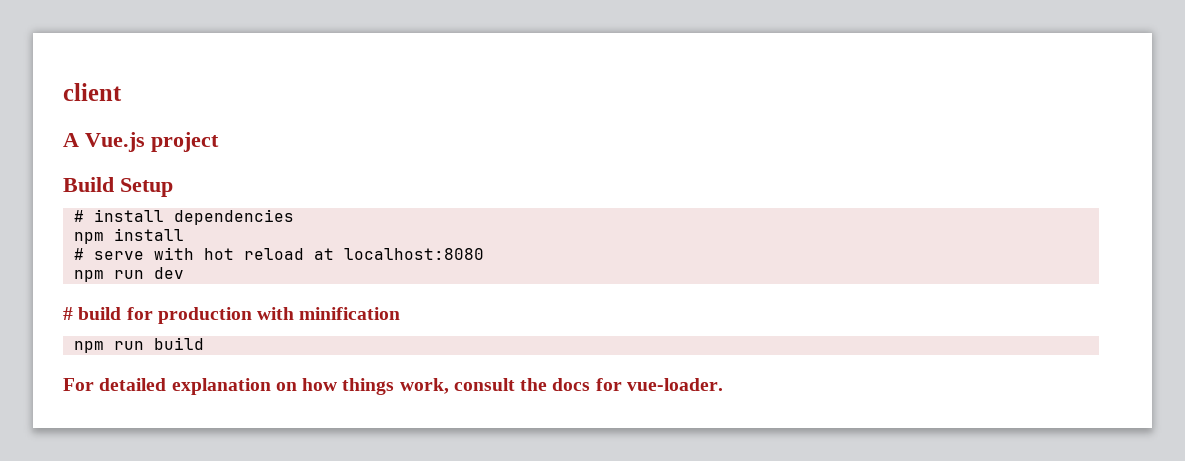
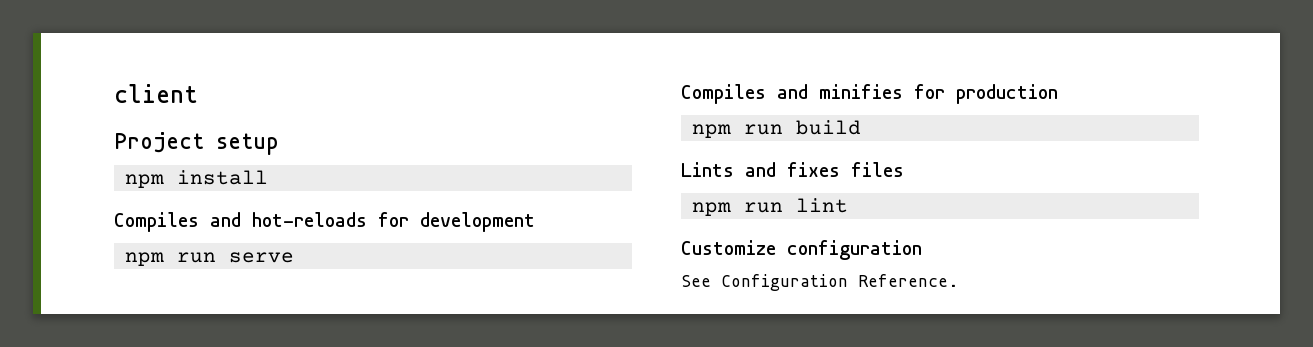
[63,132,219,152] [63,177,173,197] [73,209,294,225] [73,228,184,244] [73,247,484,260] [73,267,184,282] [63,307,122,320] A Vue.js project // Build Setup // # install dependencies // npm install // # serve with hot reload at localhost:8080 // npm run dev // # build -> [114,132,279,155] [124,170,268,188] [114,212,535,232] [124,252,294,266] [681,84,903,104] Project setup // npm install // Compiles and hot-reloads for development // npm run serve // Compiles and minifies
[257,307,401,320] with minification -> (1058, 94) none
[63,378,723,395] For detailed explanation on how things work, consult the docs for vue-loader. -> [681,162,904,177] [691,198,848,216] [681,240,922,260] [681,274,958,291] Lints and fixes files // npm run lint // Customize configuration // See Configuration Reference.

